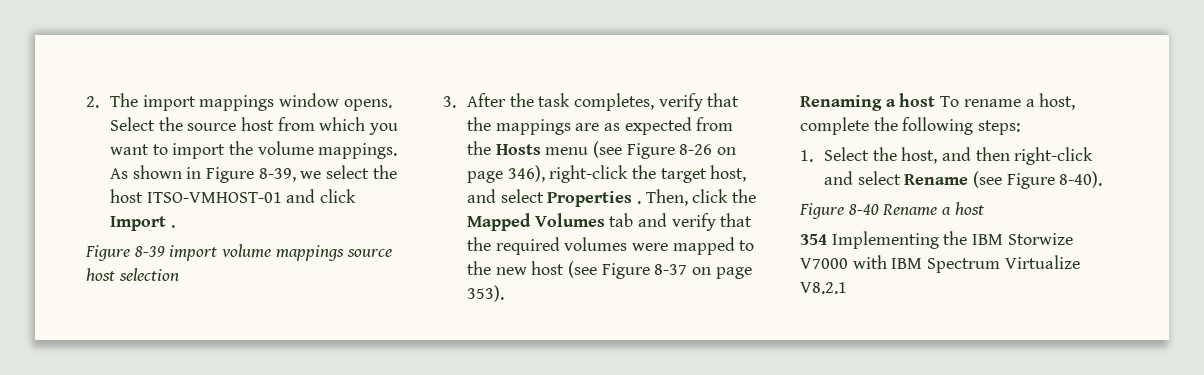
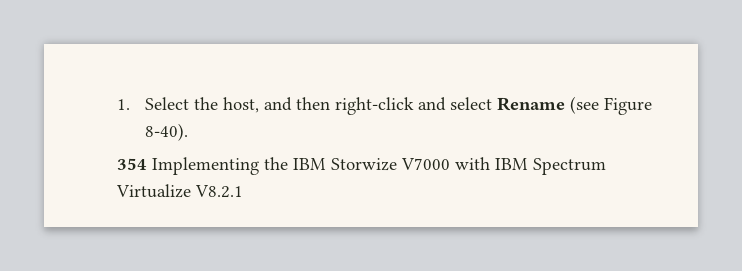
[86,93,392,111] [109,117,399,135] [109,141,398,159] [109,165,397,183] [109,189,356,203] [109,216,175,231] [85,244,392,261] [86,268,179,281] [443,93,740,111] [466,117,734,135] [466,141,737,159] [466,165,747,183] [466,189,757,207] [466,213,753,231] [466,237,755,255] [466,261,752,279] [466,285,504,302] [800,93,1076,111] [800,117,1021,135] 2. The import mappings window opens. Select the source host from which you want to import the volume mappings. As shown in Figure 8-39, we select the host ITSO-VMHOST-01 and click Import . // Figure 8-39 import volume mappings source host selection // 3. After the task completes, verify that the mappings are as expected from the Hosts menu (see Figure 8-26 on page 346), right-click the target host, and select Properties . Then, click the Mapped Volumes tab and verify that the required volumes were mapped to the new host (see Figure 8-37 on page 353). // Renaming a host To rename a host, complete the following steps: // -> (117, 104) none
[799,202,984,219] // Figure 8-40 Rename a host -> (189, 132) none

